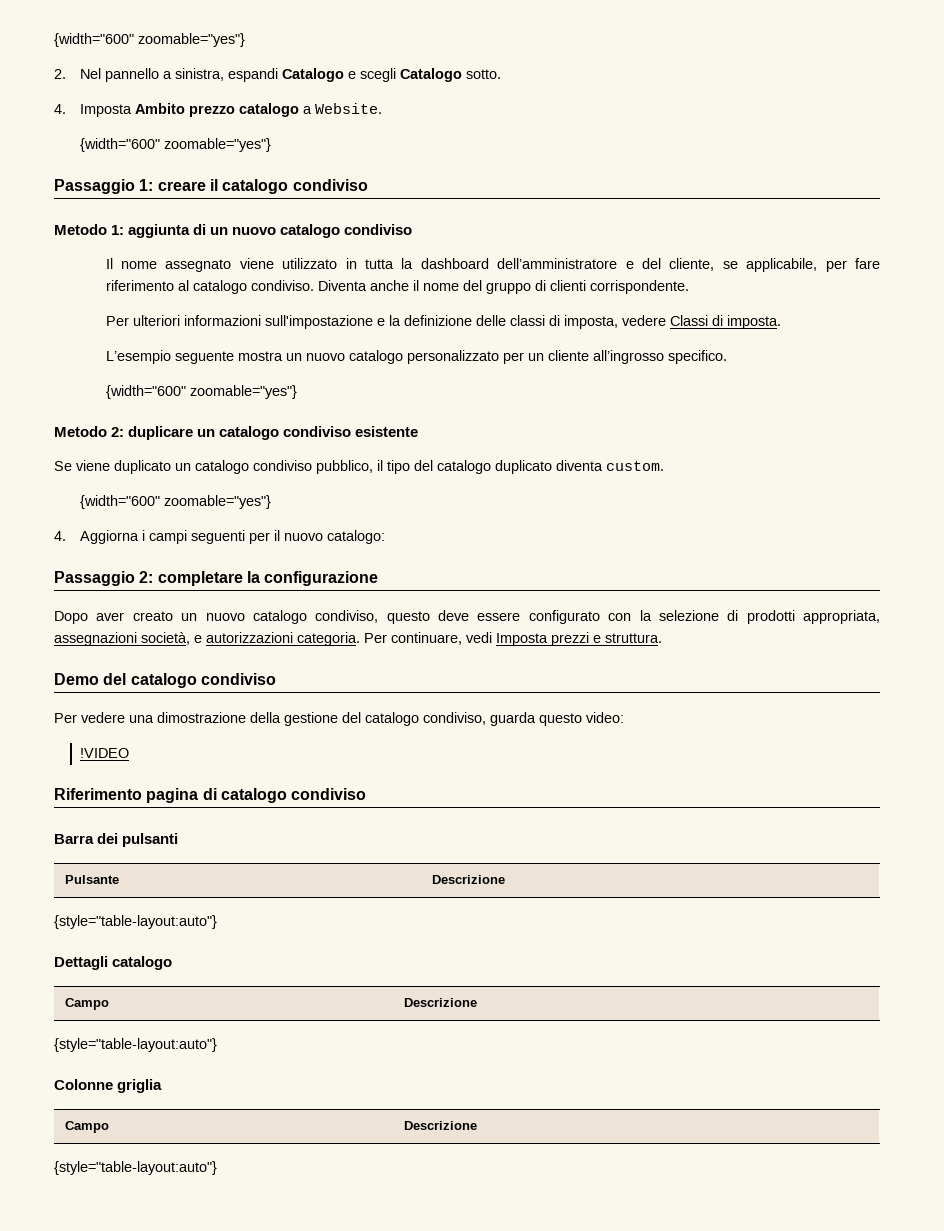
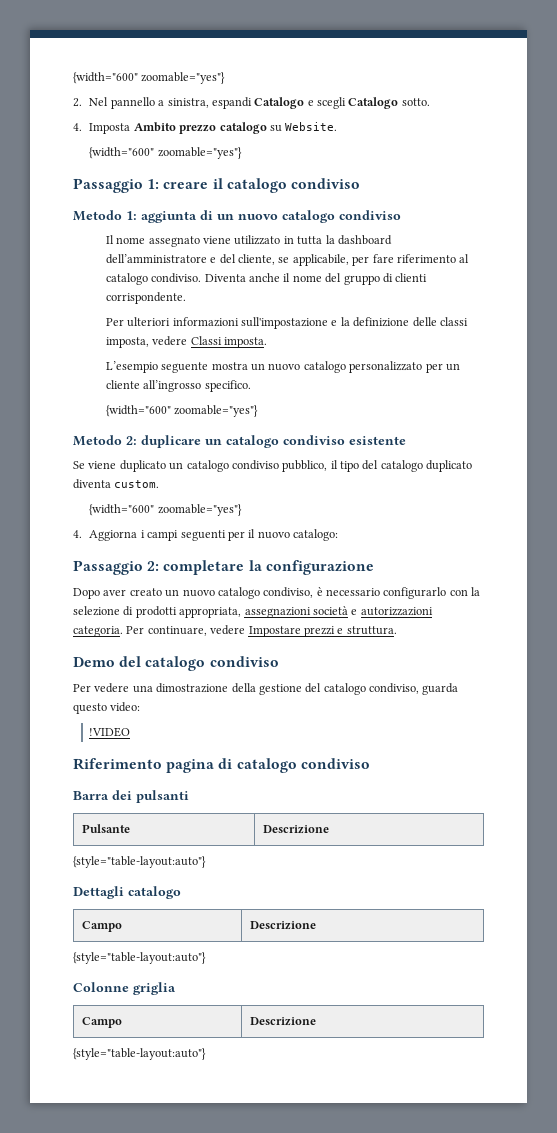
[302,106,312,114] a -> [269,125,282,132] su
[548,315,560,326] di -> (468, 321) none
[711,315,723,326] di -> (222, 340) none
[386,610,600,624] questo deve essere configurato -> [316,587,447,599] è necessario configurarlo
[141,632,190,645] società, -> [312,606,348,615] società
[466,632,548,646] vedi Imposta -> [210,625,301,637] vedere Impostare

